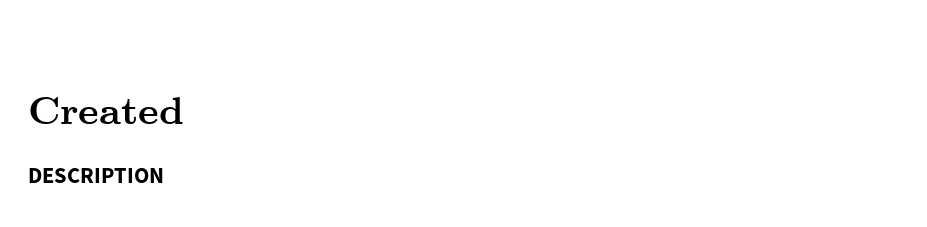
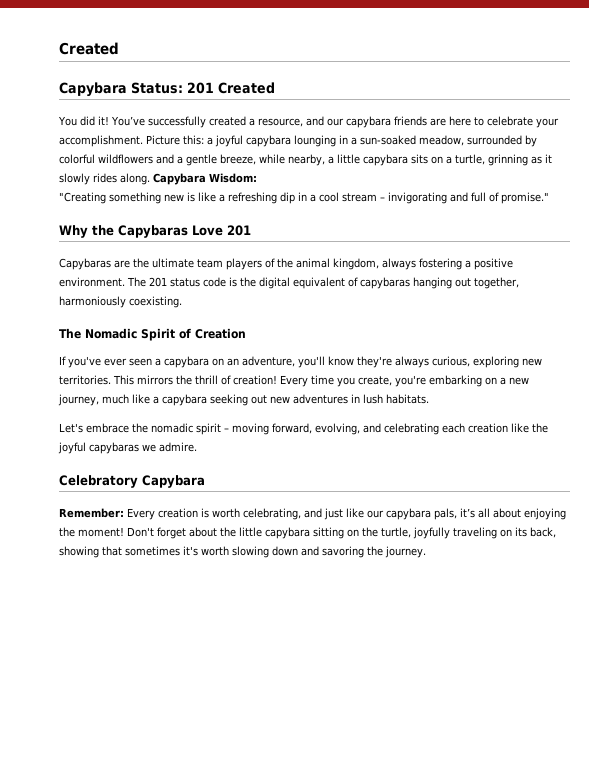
[28,97,184,124] [28,168,164,183] Created // DESCRIPTION -> [59,42,119,55] [59,82,275,97] [58,116,559,128] [59,135,537,147] [59,154,552,166] [59,173,257,185] [59,192,549,204] [59,225,251,238] [59,258,513,270] [59,277,519,289] [59,296,182,308] [59,328,246,341] [59,356,542,368] [59,375,529,387] [58,394,429,406] [59,423,548,435] [58,442,197,454] [59,475,205,488] [59,508,566,520] [59,527,556,539] [59,546,426,558] Created // Capybara Status: 201 Created // You did it! You’ve successfully created a resource, and our capybara friends are here to celebrate your accomplishment. Picture this: a joyful capybara lounging in a sun-soaked meadow, surrounded by colorful wildflowers and a gentle breeze, while nearby, a little capybara sits on a turtle, grinning as it slowly rides along. Capybara Wisdom: // "Creating something new is like a refreshing dip in a cool stream – invigorating and full of promise." // Why the Capybaras Love 201 // Capybaras are the ultimate team players of the animal kingdom, always fostering a positive environment. The 201 status code is the digital equivalent of capybaras hanging out together, harmoniously coexisting. // The Nomadic Spirit of Creation // If you've ever seen a capybara on an adventure, you'll know they're always curious, exploring new territories. This mirrors the thrill of creation! Every time you create, you're embarking on a new journey, much like a capybara seeking out new adventures in lush habitats. // Let's embrace the nomadic spirit – moving forward, evolving, and celebrating each creation like the joyful capybaras we admire. // Celebratory Capybara // Remember: Every creation is worth celebrating, and just like our capybara pals, it’s all about enjoying the moment! Don't forget about the little capybara sitting on the turtle, joyfully traveling on its back, showing that sometimes it's worth slowing down and savoring the journey.

